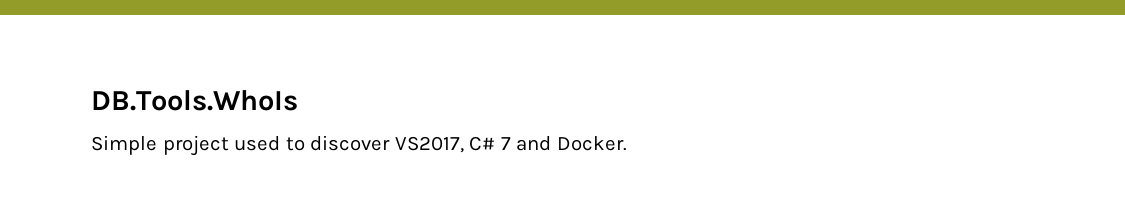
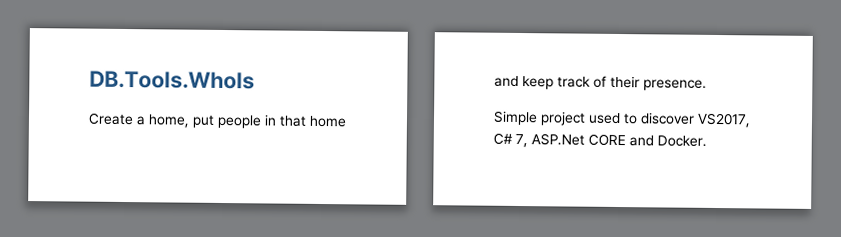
(298, 100) none -> [88,112,347,129] [494,75,707,91] // Create a home, put people in that home and keep track of their presence.
[500,137,511,150] 7 -> [515,133,626,148] 7, ASP.Net CORE

